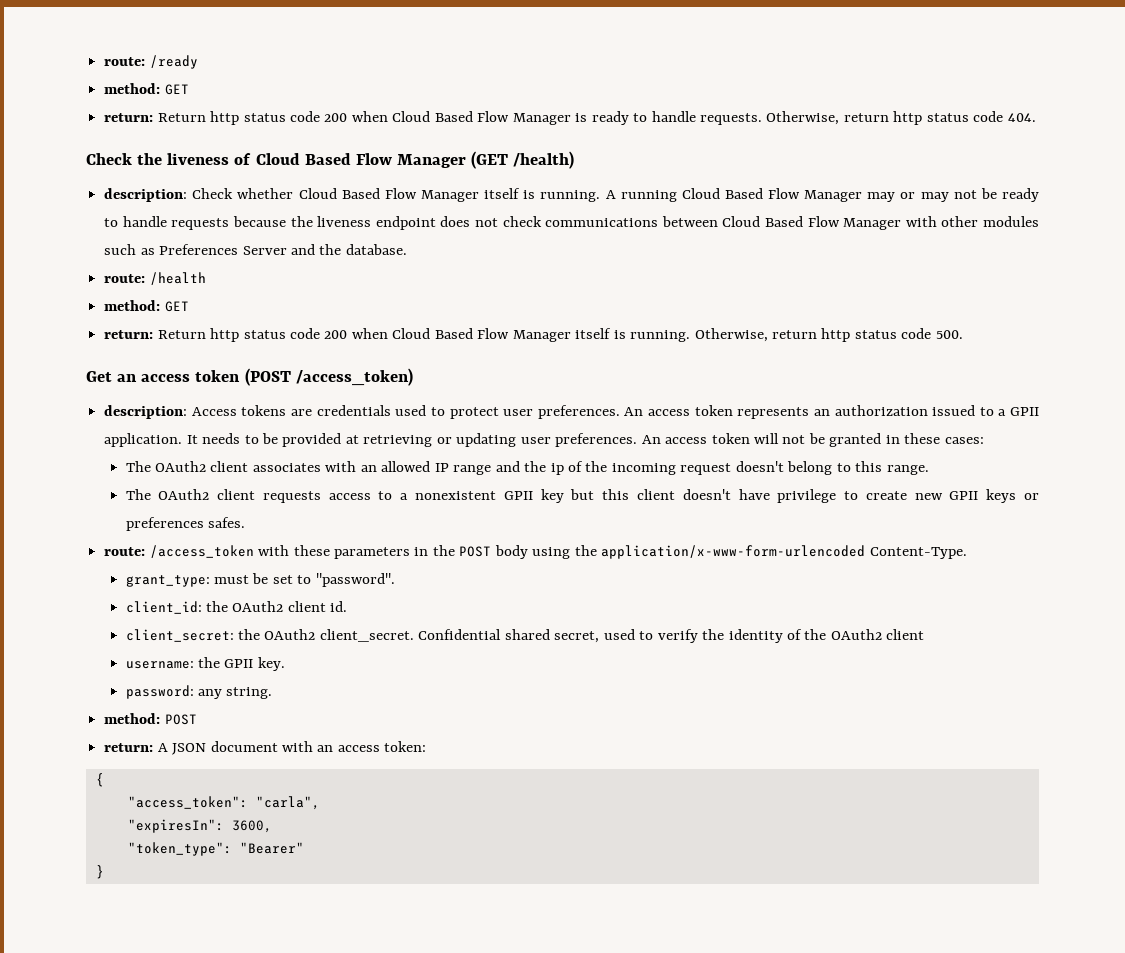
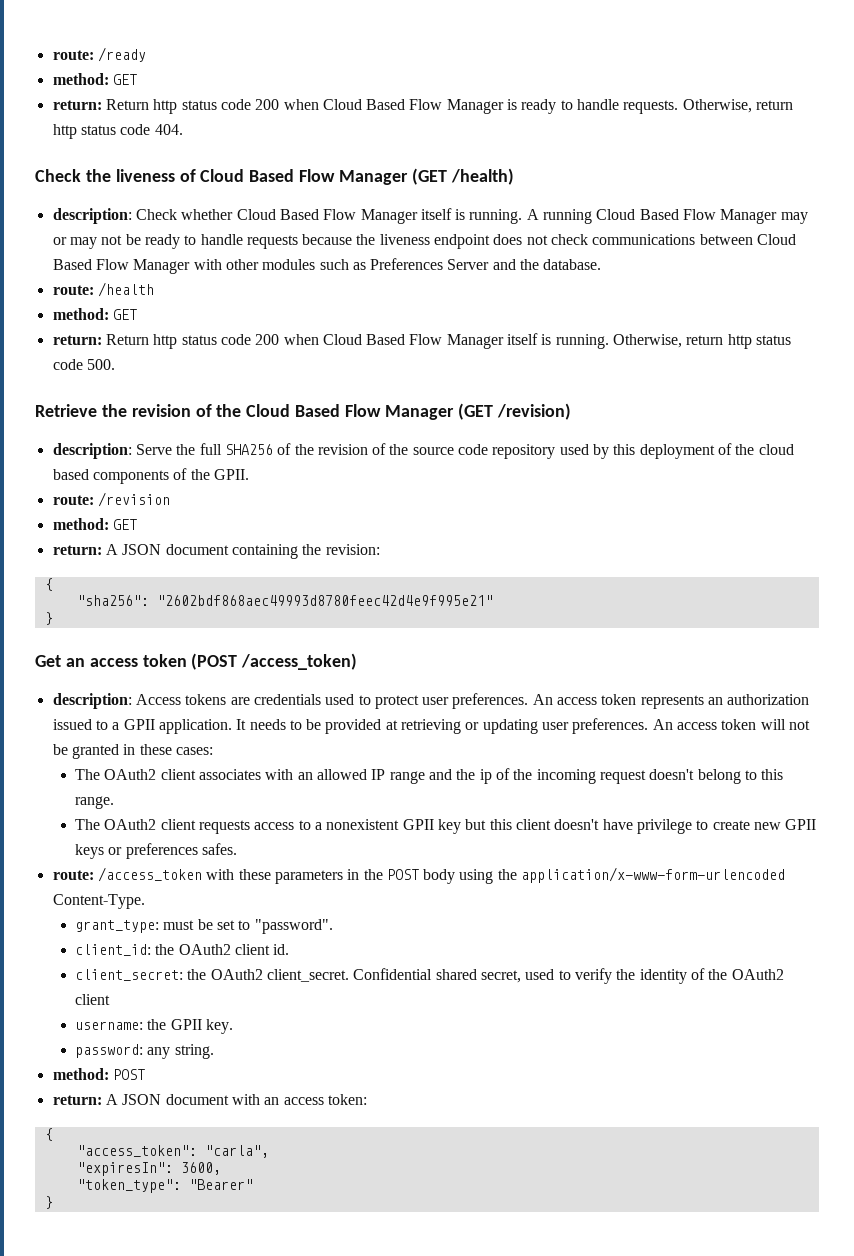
(963, 334) none -> [35,403,571,420] [52,443,794,459] [52,468,249,484] [52,492,170,507] [52,518,137,530] [52,544,380,559] [44,578,53,591] [76,595,493,606] [44,612,53,625] // Retrieve the revision of the Cloud Based Flow Manager (GET /revision) // description: Serve the full SHA256 of the revision of the source code repository used by this deployment of the cloud based components of the GPII. // route: /revision // method: GET // return: A JSON document containing the revision: // { // "sha256": "2602bdf868aec49993d8780feec42d4e9f995e21" // }

